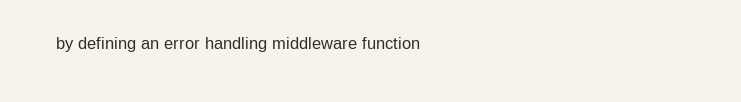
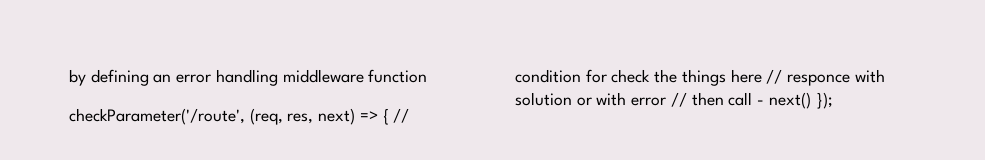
(420, 43) none -> [69,108,410,125] [515,69,885,86] [515,92,833,109] // checkParameter('/route', (req, res, next) => { // condition for check the things here // responce with solution or with error // then call - next() });

